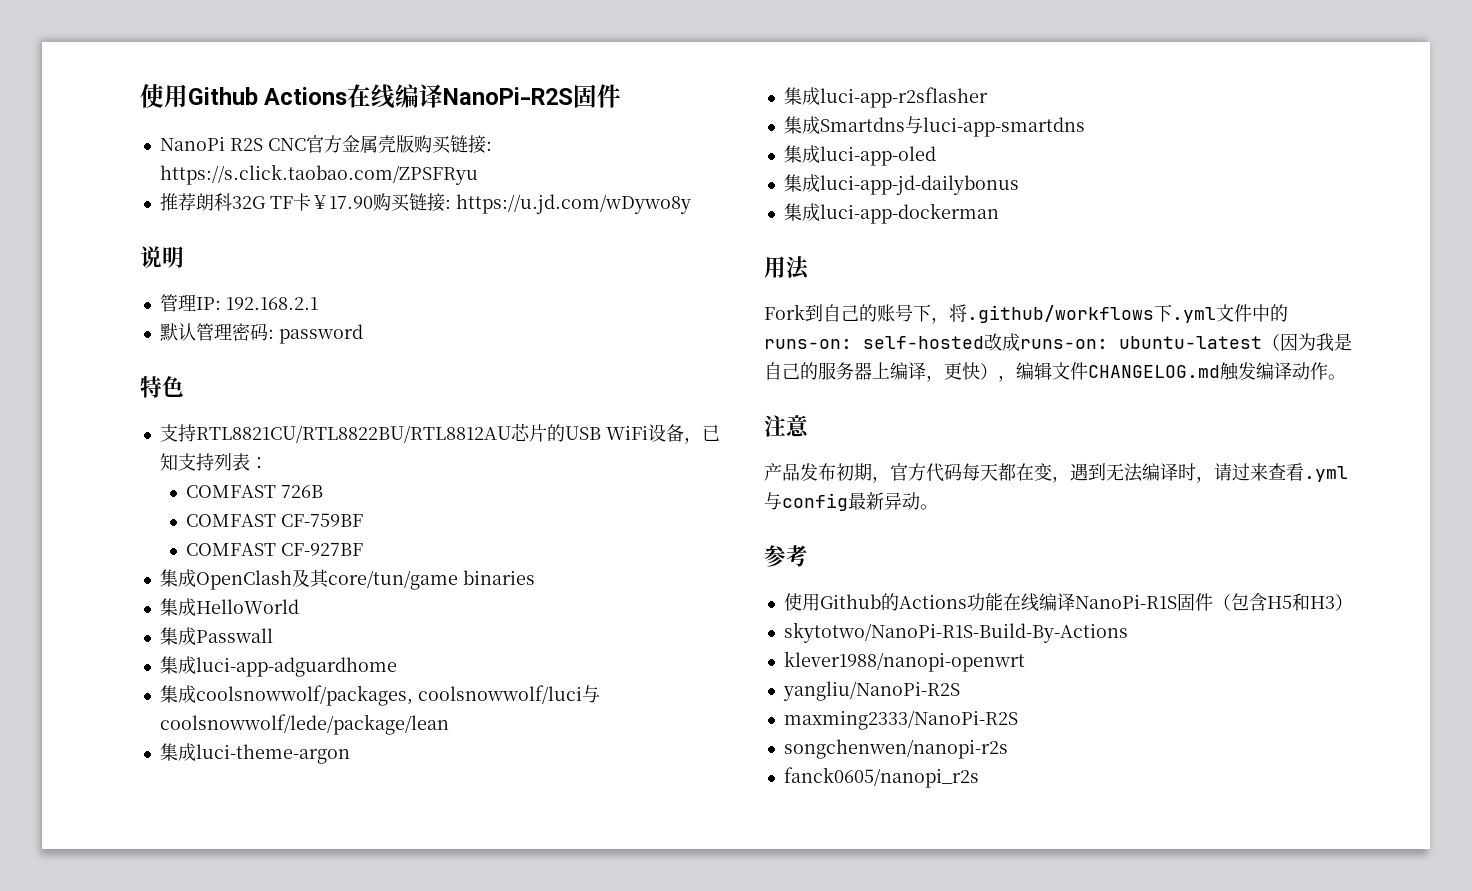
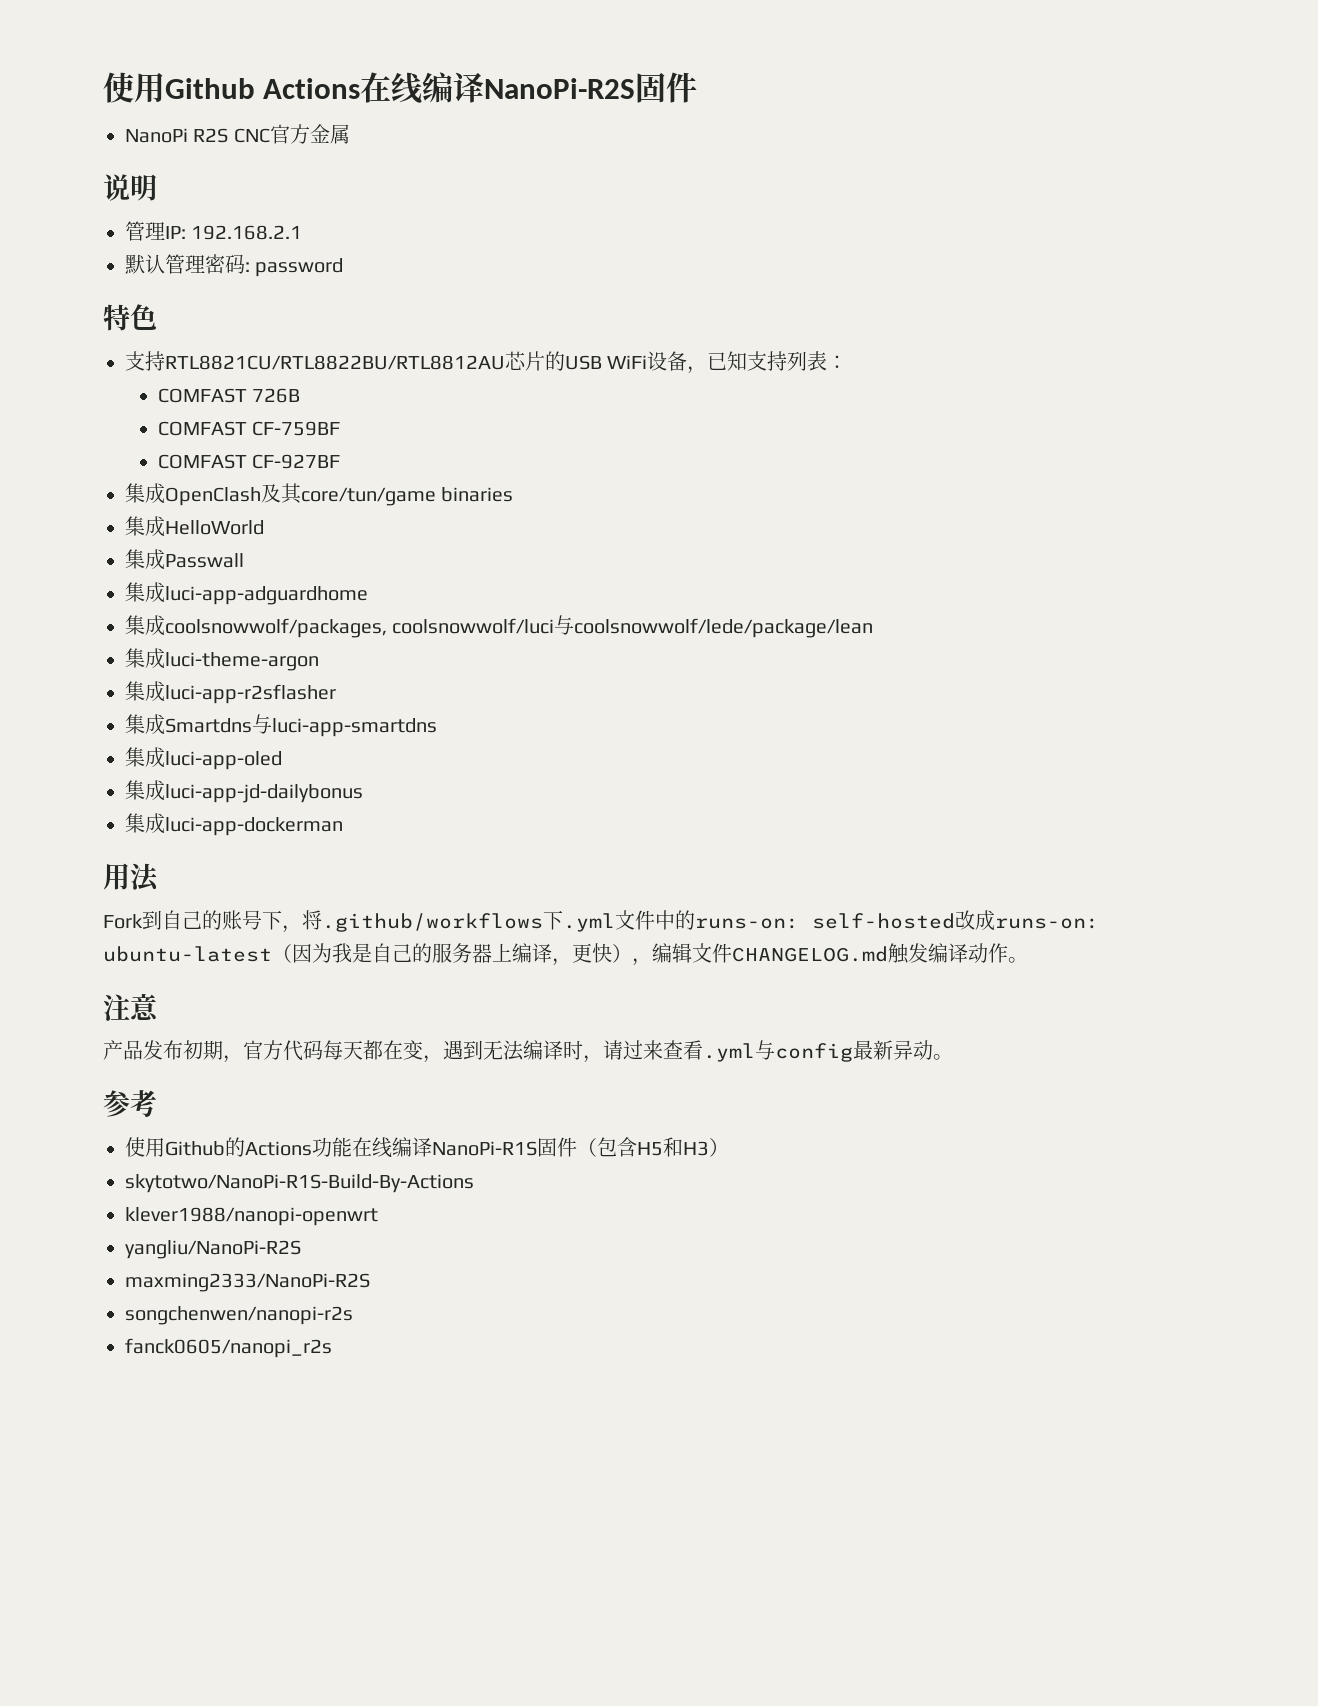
[377,135,492,154] [159,164,478,185] [159,193,691,214] 壳版购买链接: https://s.click.taobao.com/ZPSFRyu // 推荐朗科32G TF卡￥17.90购买链接: https://u.jd.com/wDywo8y -> (350, 134) none

